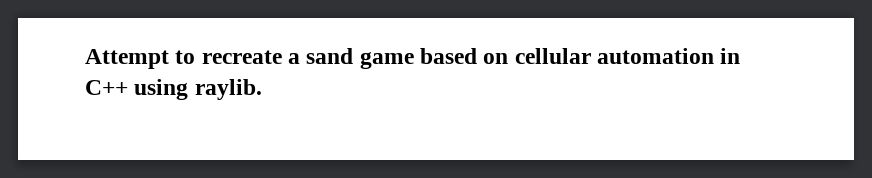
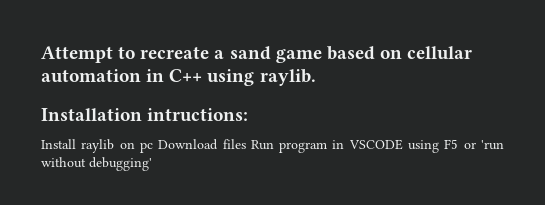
(262, 89) none -> [41,108,249,122] [41,139,505,153] [41,157,152,171] // Installation intructions: // Install raylib on pc Download files Run program in VSCODE using F5 or 'run without debugging'

